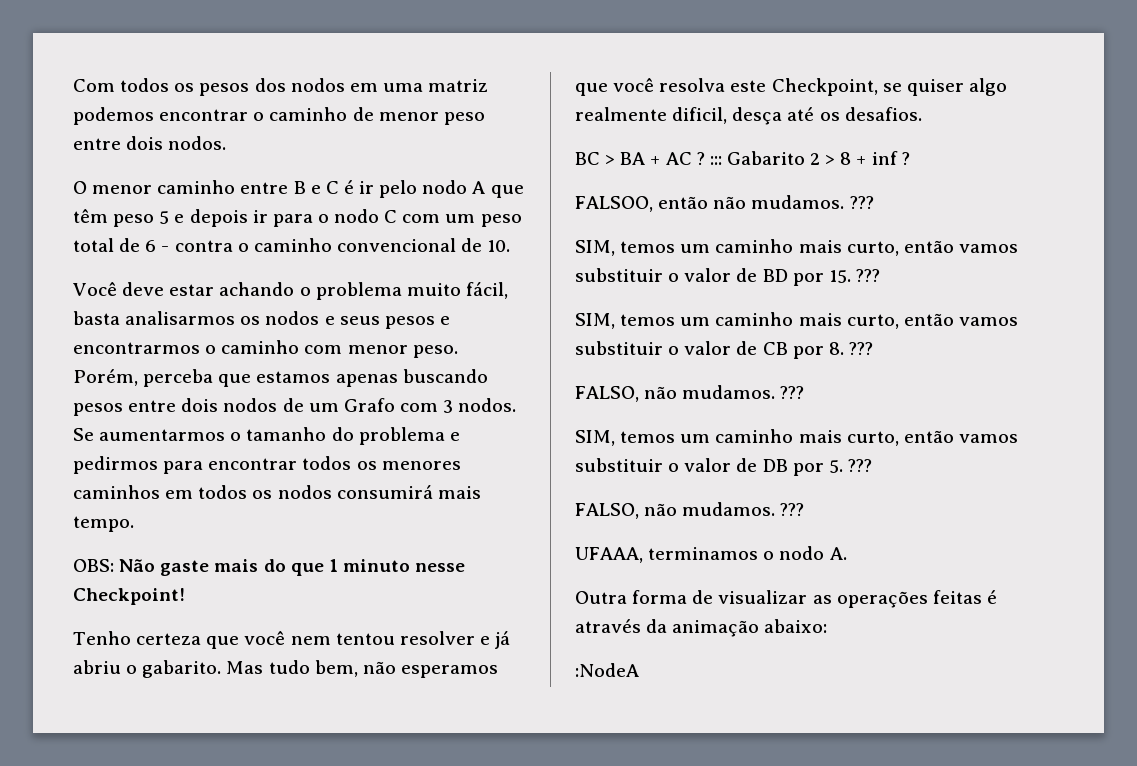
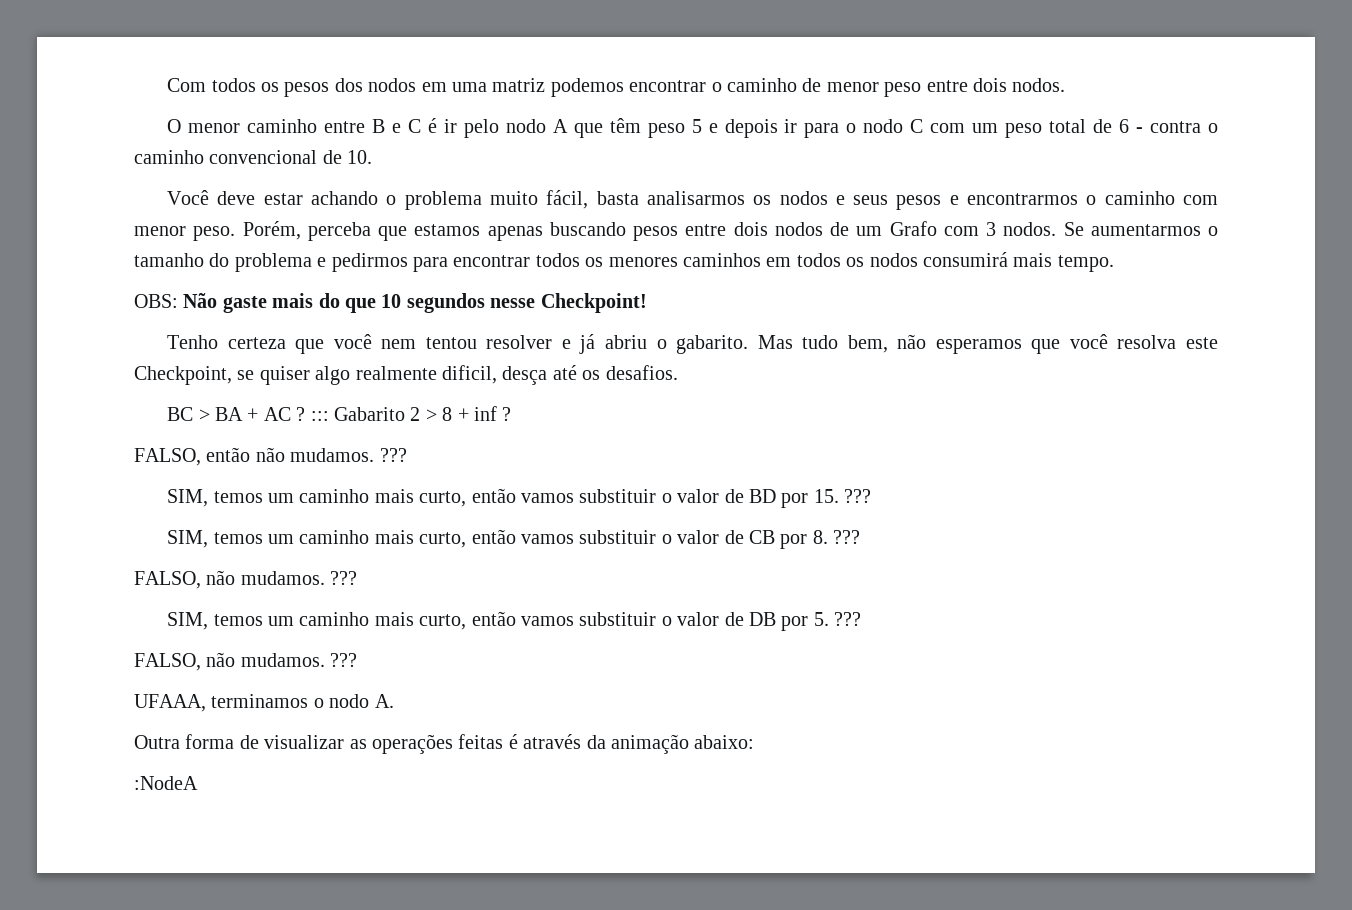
[328,559,410,572] 1 minuto -> [381,293,485,313] 10 segundos
[575,196,653,212] FALSOO, -> [134,448,201,466] FALSO,

